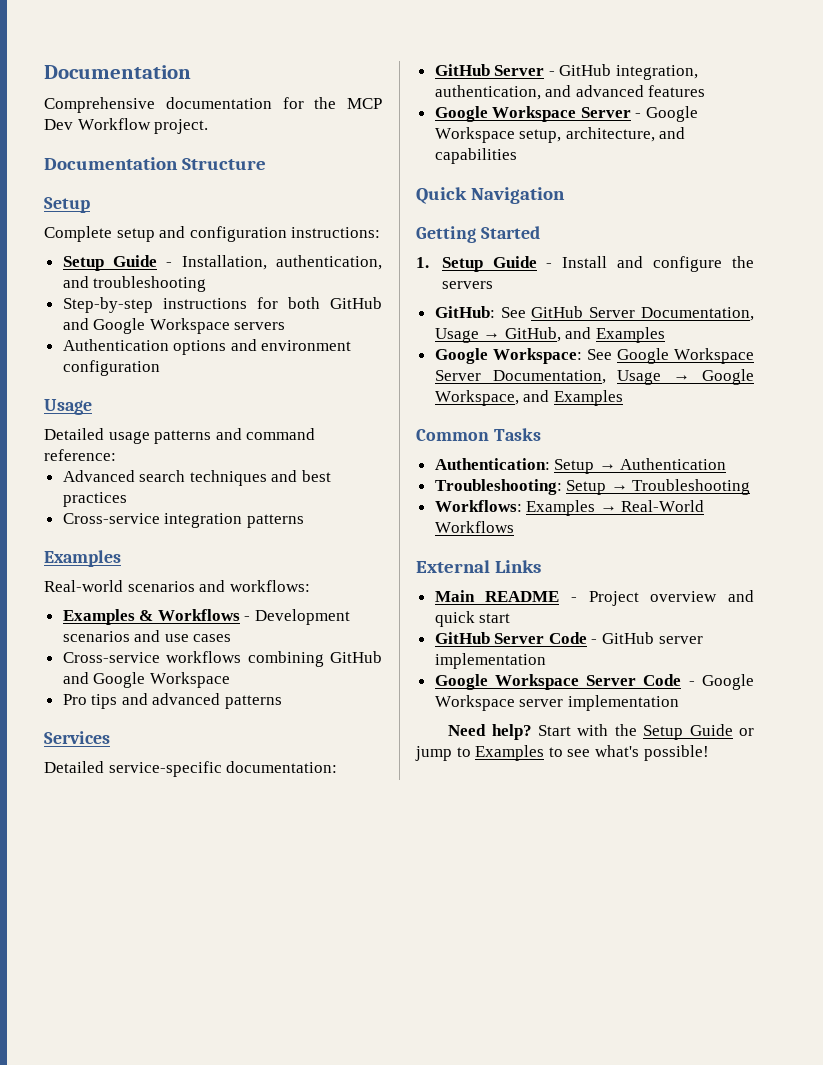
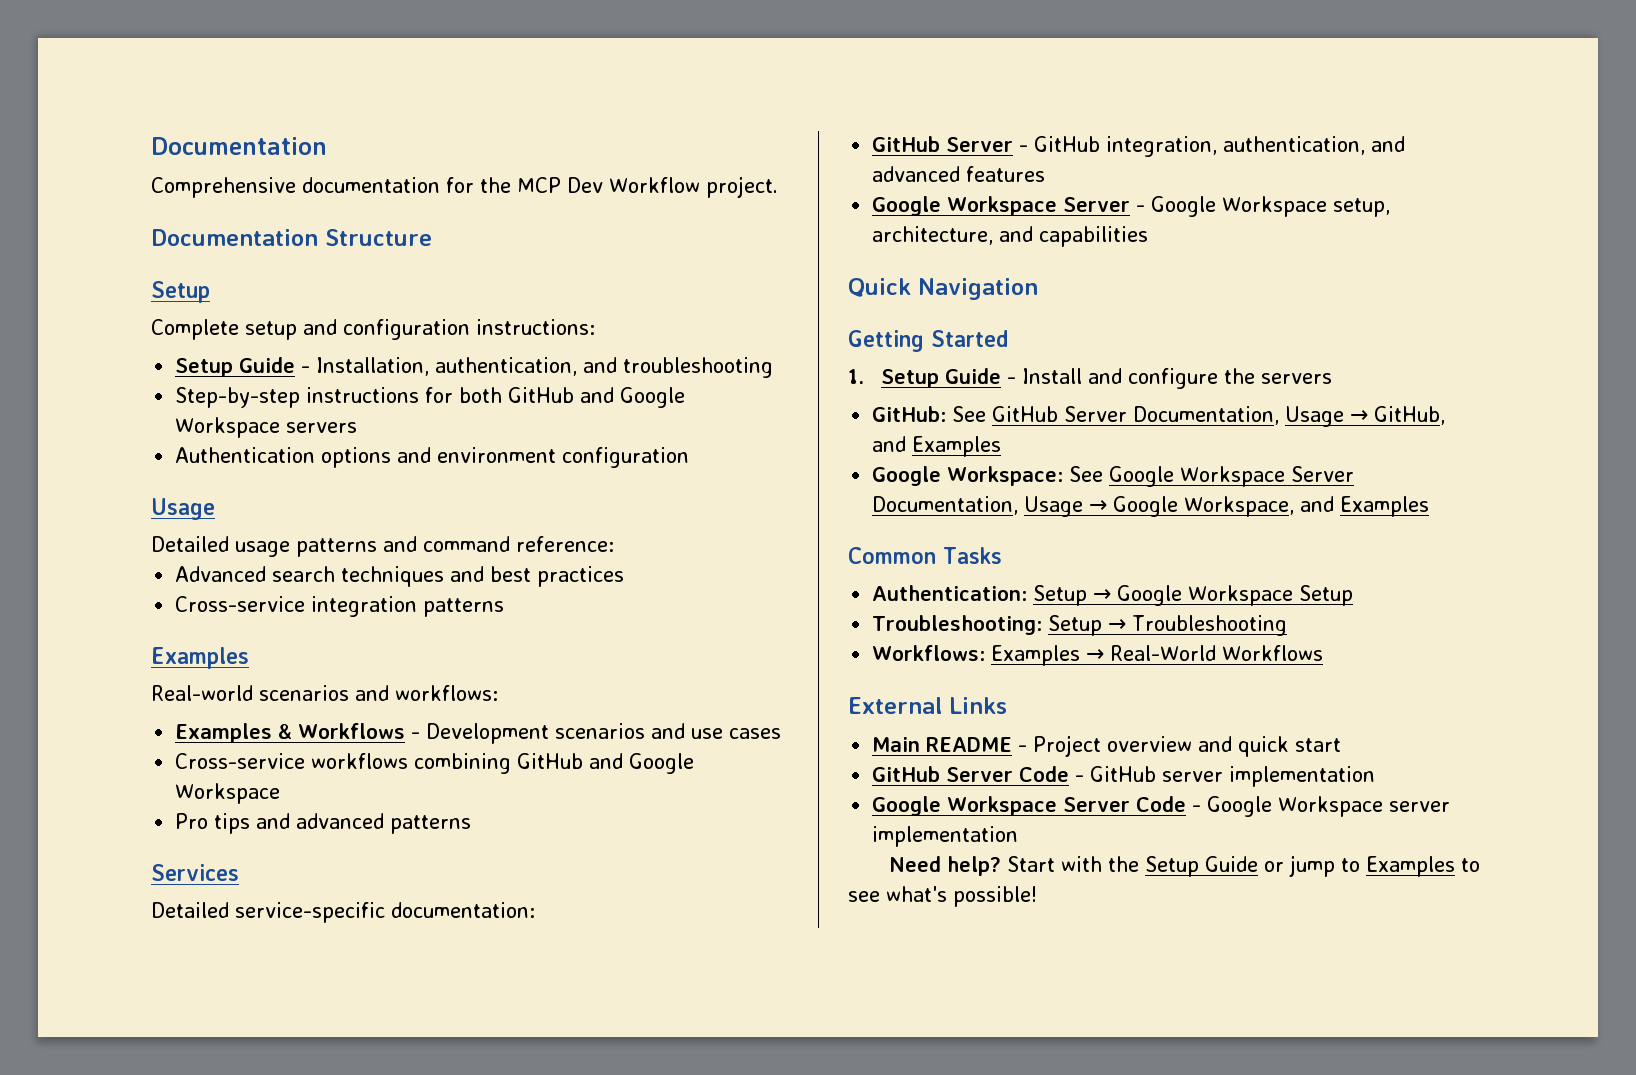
[620,458,727,470] Authentication -> [1117,585,1354,606] Google Workspace Setup

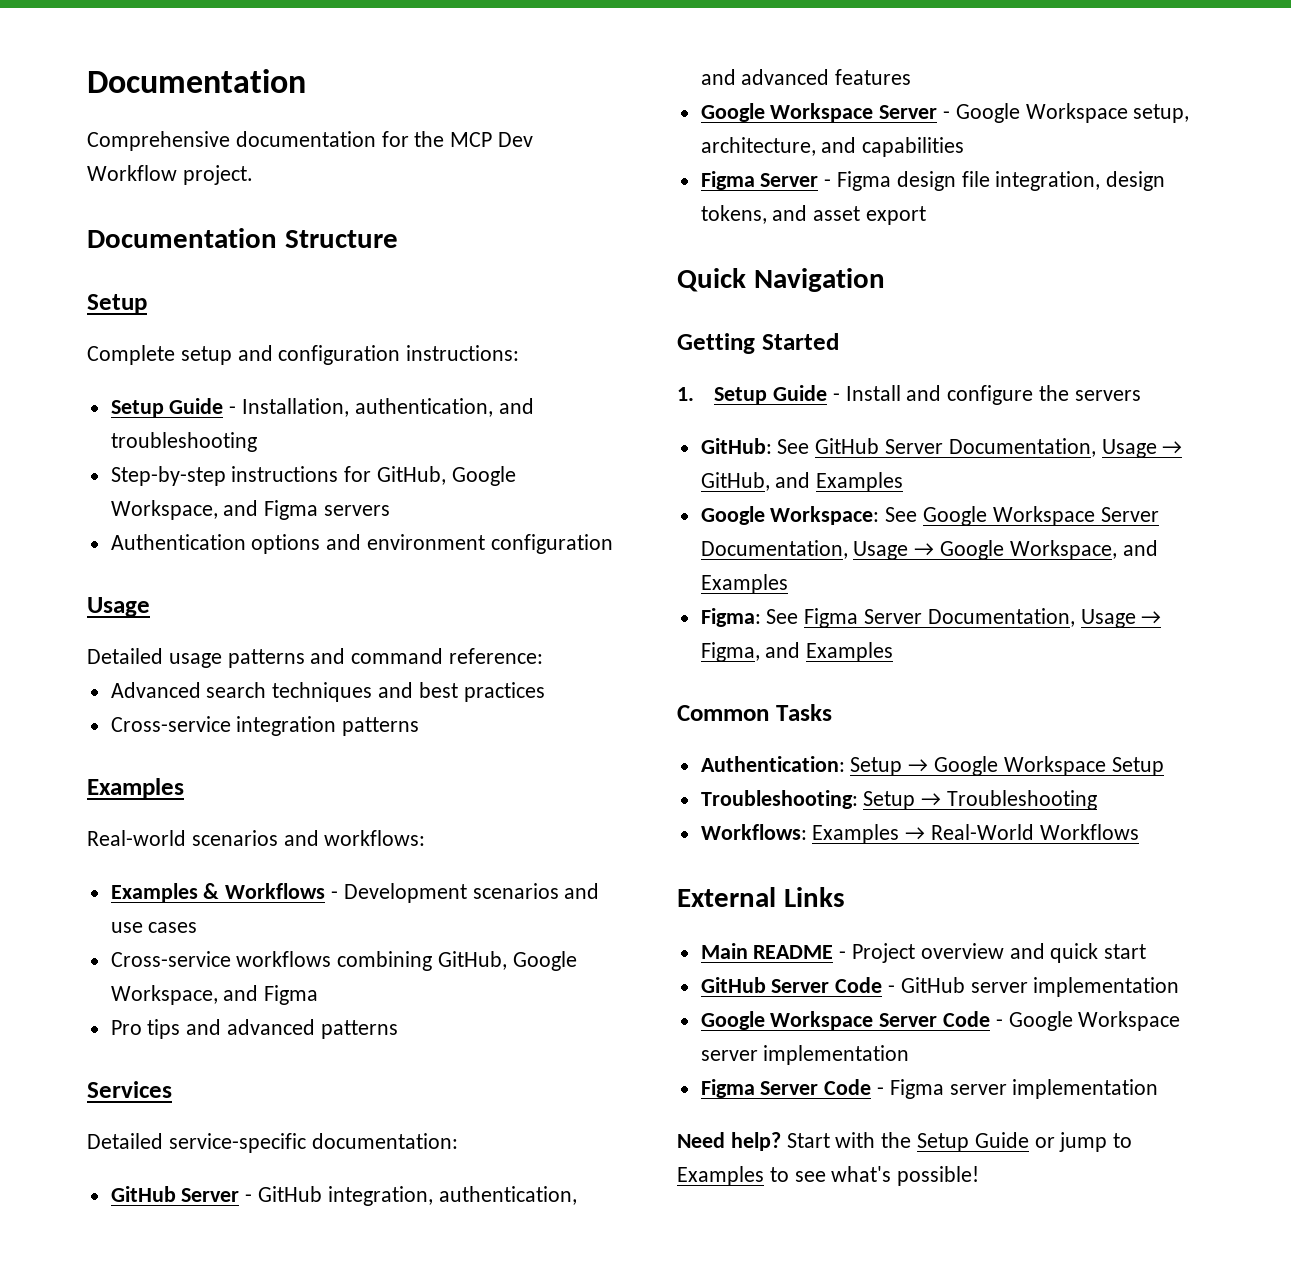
[459,387,686,408] [175,417,281,438] both GitHub and Google Workspace -> [377,466,516,486] [110,500,319,520] GitHub, Google Workspace, and Figma
[517,753,695,774] [175,783,281,804] GitHub and Google Workspace -> [438,951,577,971] [110,985,319,1005] GitHub, Google Workspace, and Figma
(1149, 236) none -> [700,171,1166,191] [700,205,927,225] // Figma Server - Figma design file integration, design tokens, and asset export
(1430, 506) none -> [700,608,1162,628] [700,642,894,662] // Figma: See Figma Server Documentation, Usage → Figma, and Examples
(1019, 836) none -> [700,1079,1159,1099] // Figma Server Code - Figma server implementation

